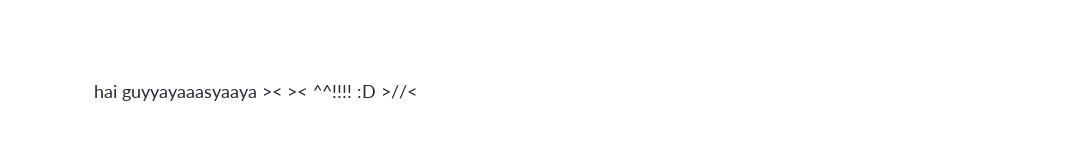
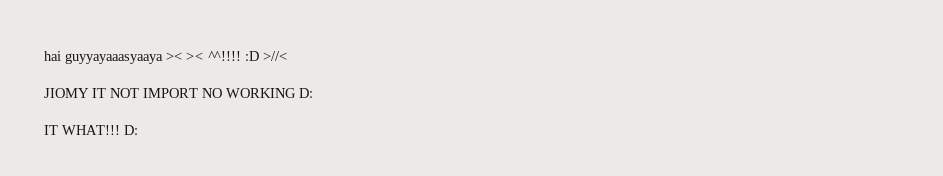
(417, 92) none -> [44,88,313,98] [44,125,138,135] // JIOMY IT NOT IMPORT NO WORKING D: // IT WHAT!!! D:

